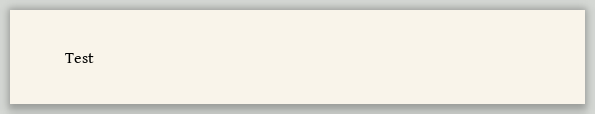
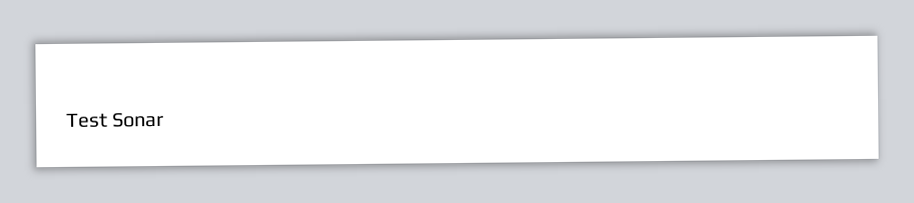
(94, 58) none -> [112,111,165,128] Sonar

